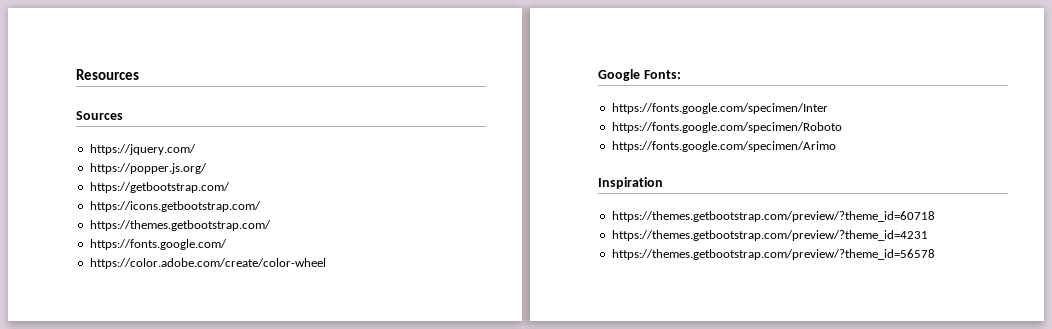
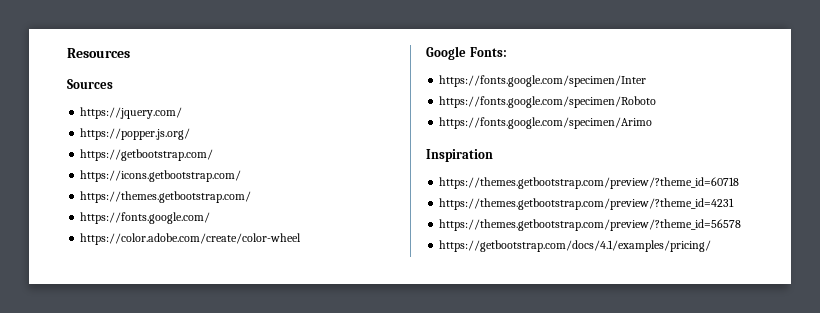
(935, 254) none -> [439,240,712,252] // https://getbootstrap.com/docs/4.1/examples/pricing/

